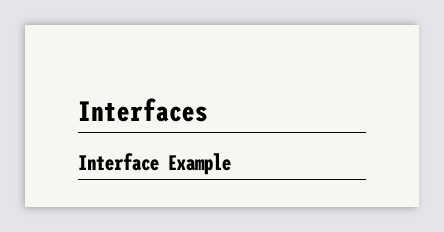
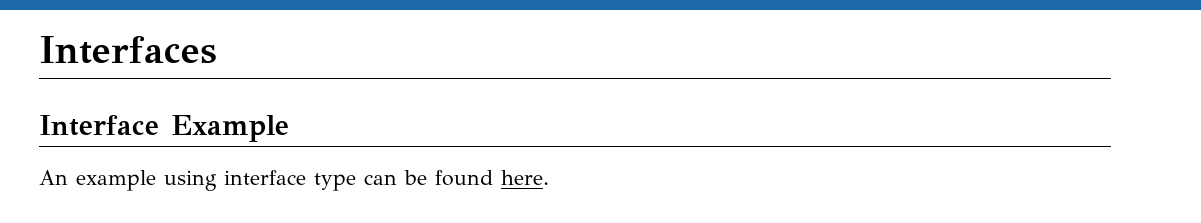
(231, 164) none -> [39,170,549,191] // An example using interface type can be found here.

